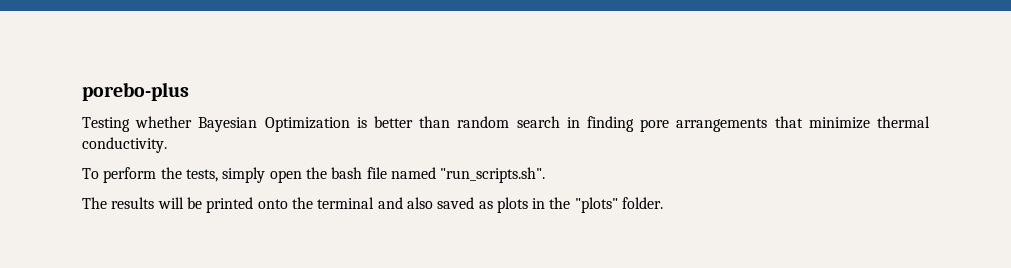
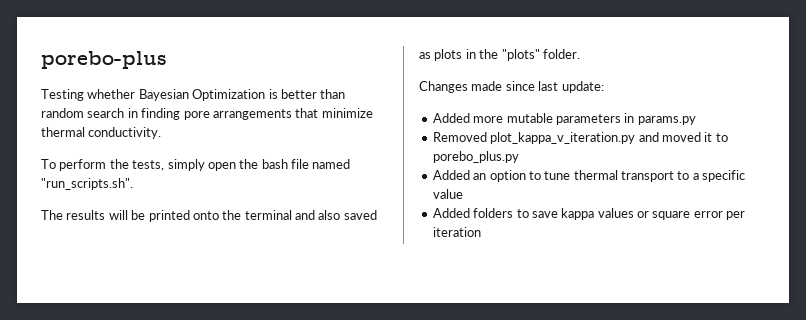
(664, 203) none -> [419,81,604,93] [432,113,696,125] [432,132,728,144] [432,151,519,163] [432,170,746,182] [432,189,463,199] [432,208,746,220] [432,227,481,237] // Changes made since last update: // Added more mutable parameters in params.py // Removed plot_kappa_v_iteration.py and moved it to porebo_plus.py // Added an option to tune thermal transport to a specific value // Added folders to save kappa values or square error per iteration

